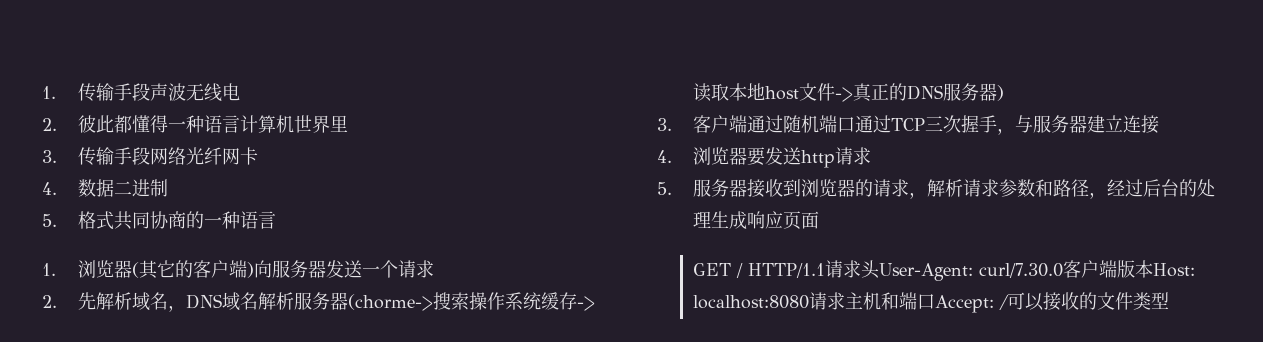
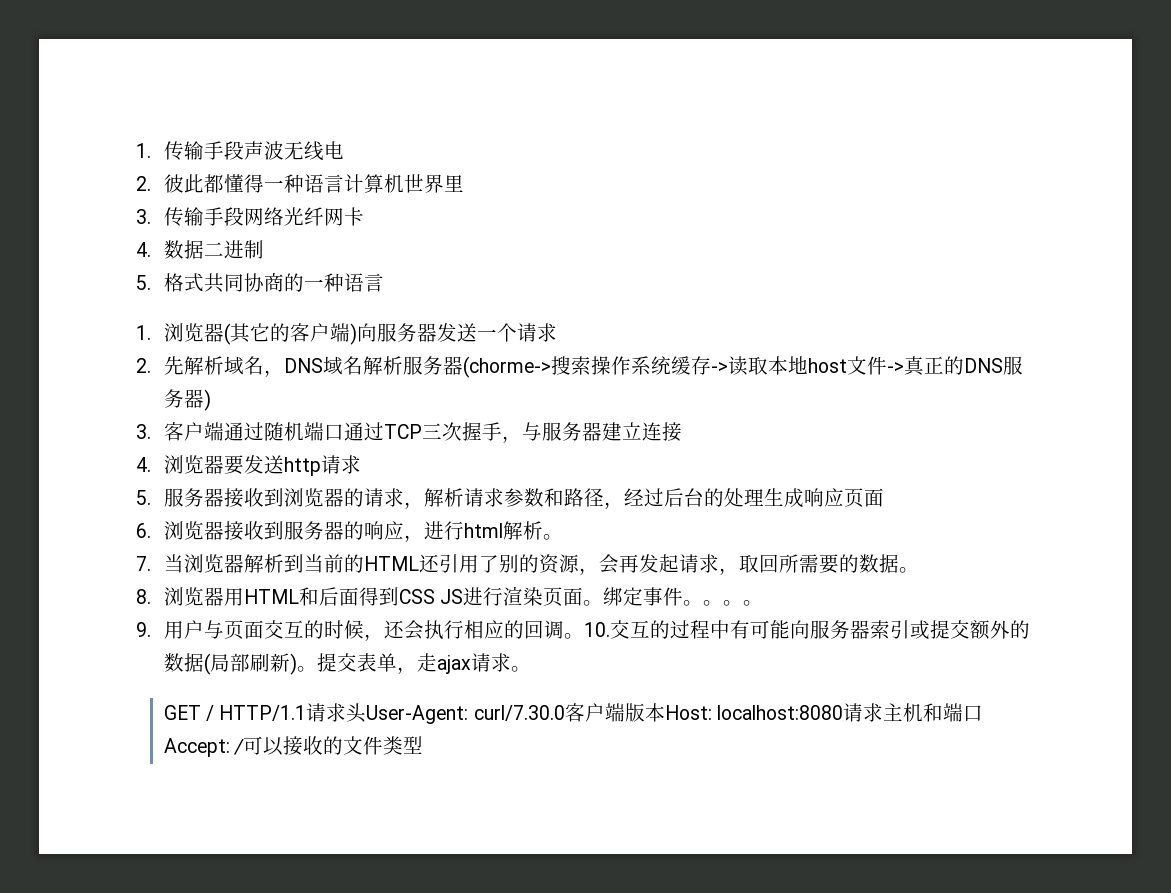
(819, 220) none -> [136,521,563,542] [136,554,919,575] [136,586,764,607] [136,620,1030,641] [163,653,531,675] // 6.浏览器接收到服务器的响应，进行html解析。 // 7.当浏览器解析到当前的HTML还引用了别的资源，会再发起请求，取回所需要的数据。 // 8.浏览器用HTML和后面得到CSS JS进行渲染页面。绑定事件。。。。 // 9.用户与页面交互的时候，还会执行相应的回调。10.交互的过程中有可能向服务器索引或提交额外的数据(局部刷新)。提交表单，走ajax请求。

